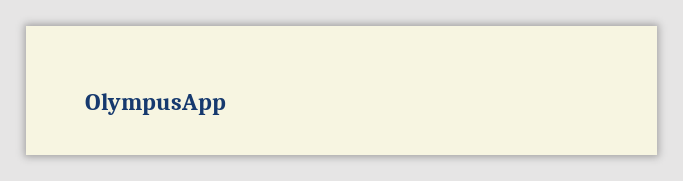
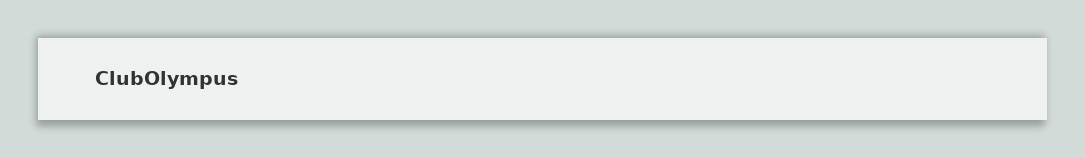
[85,93,226,115] OlympusApp -> [95,71,238,89] ClubOlympus

